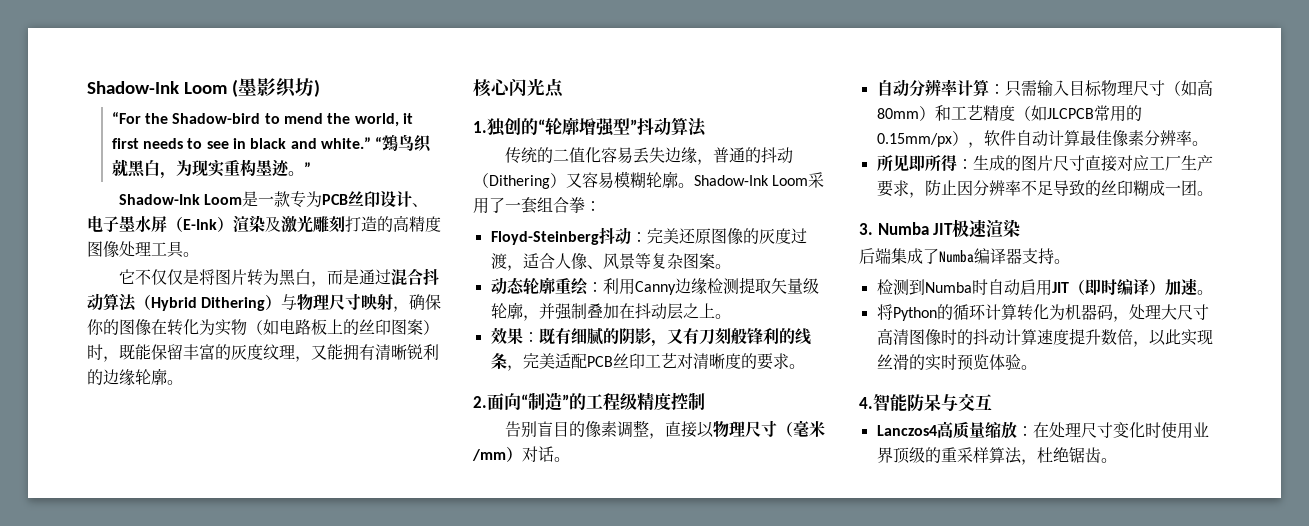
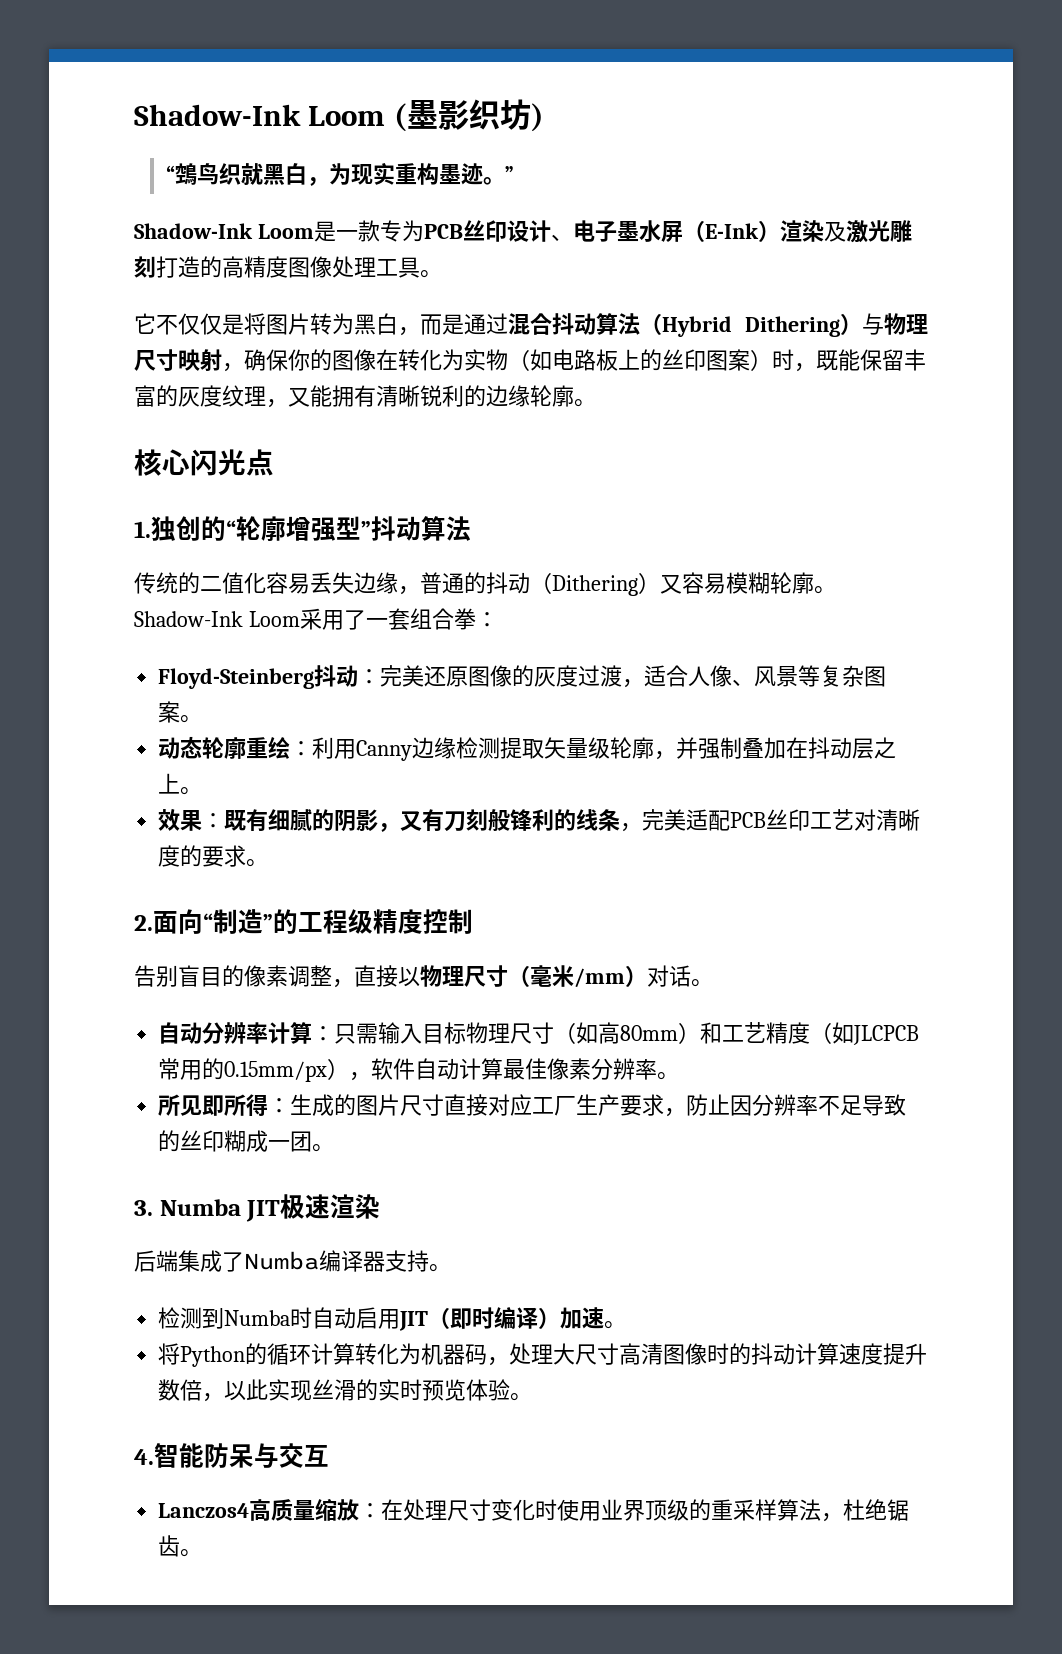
[111,112,413,127] [111,137,371,149] “For the Shadow-bird to mend the world, it first needs to see in black and white.” -> (544, 117) none

